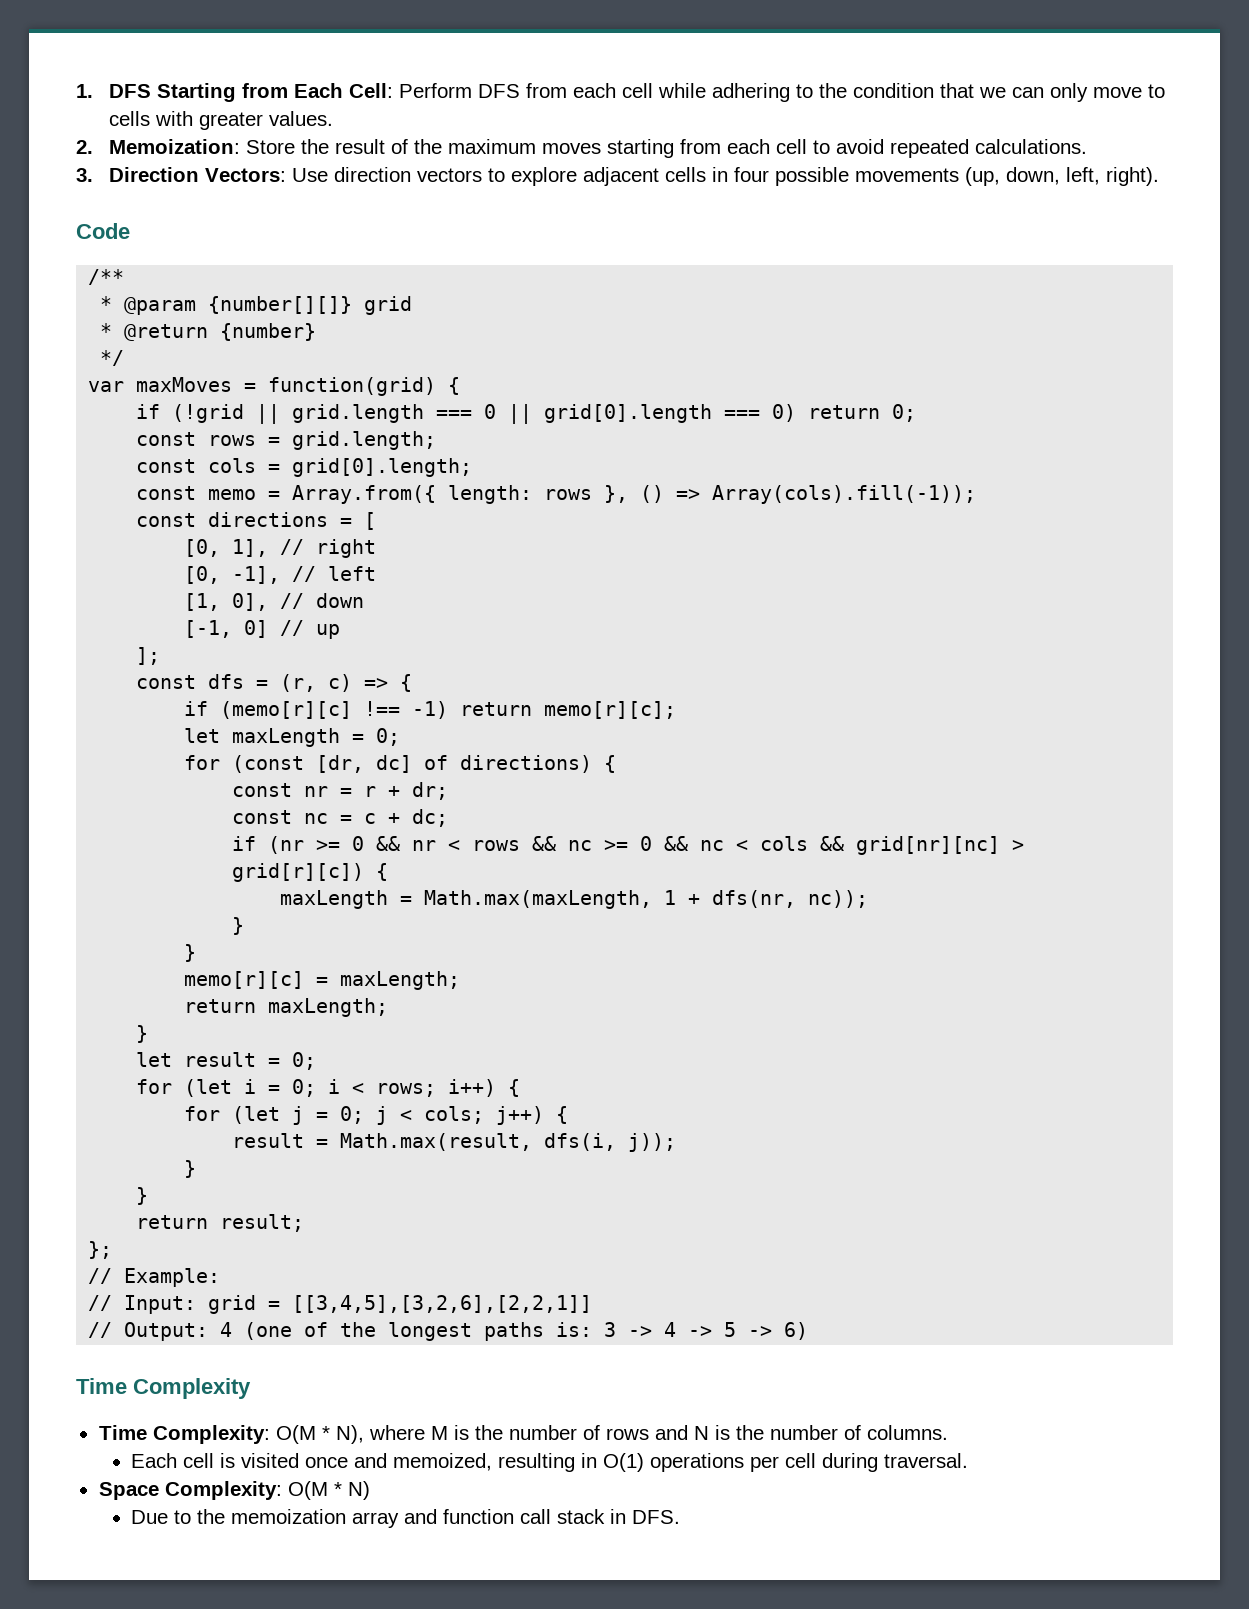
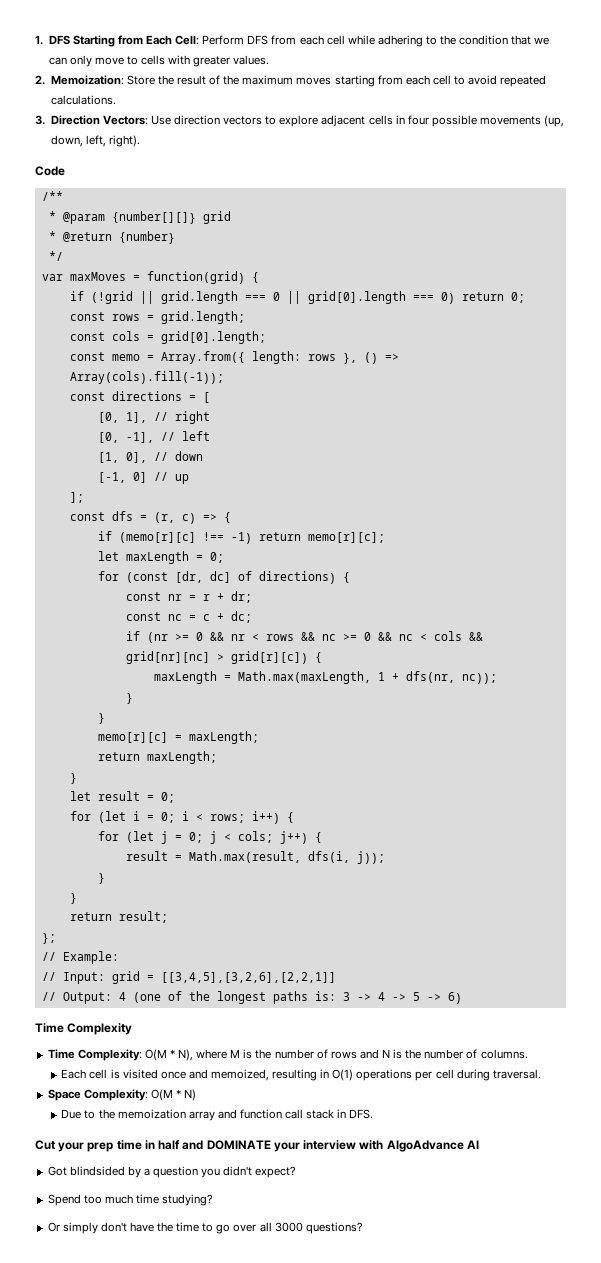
(681, 1517) none -> [35,1140,479,1152] [47,1166,297,1178] [47,1194,214,1206] [47,1222,363,1234] // Cut your prep time in half and DOMINATE your interview with AlgoAdvance AI // Got blindsided by a question you didn't expect? // Spend too much time studying? // Or simply don't have the time to go over all 3000 questions?

